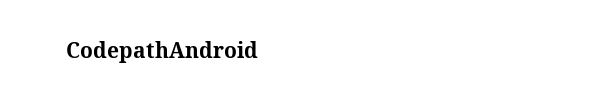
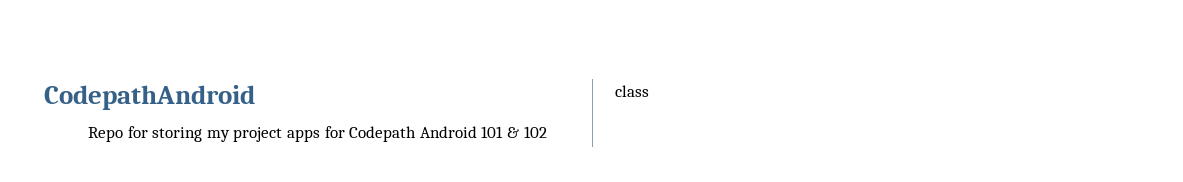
(258, 52) none -> [88,126,547,142] [615,85,649,97] // Repo for storing my project apps for Codepath Android 101 & 102 class

